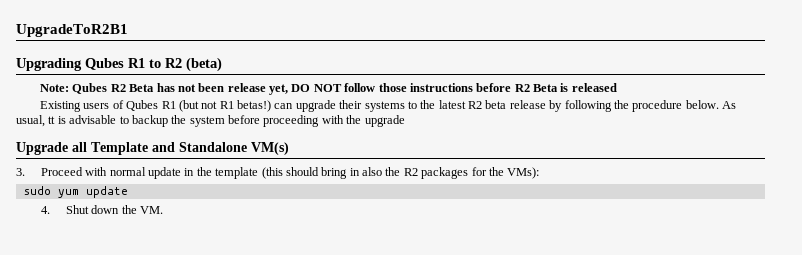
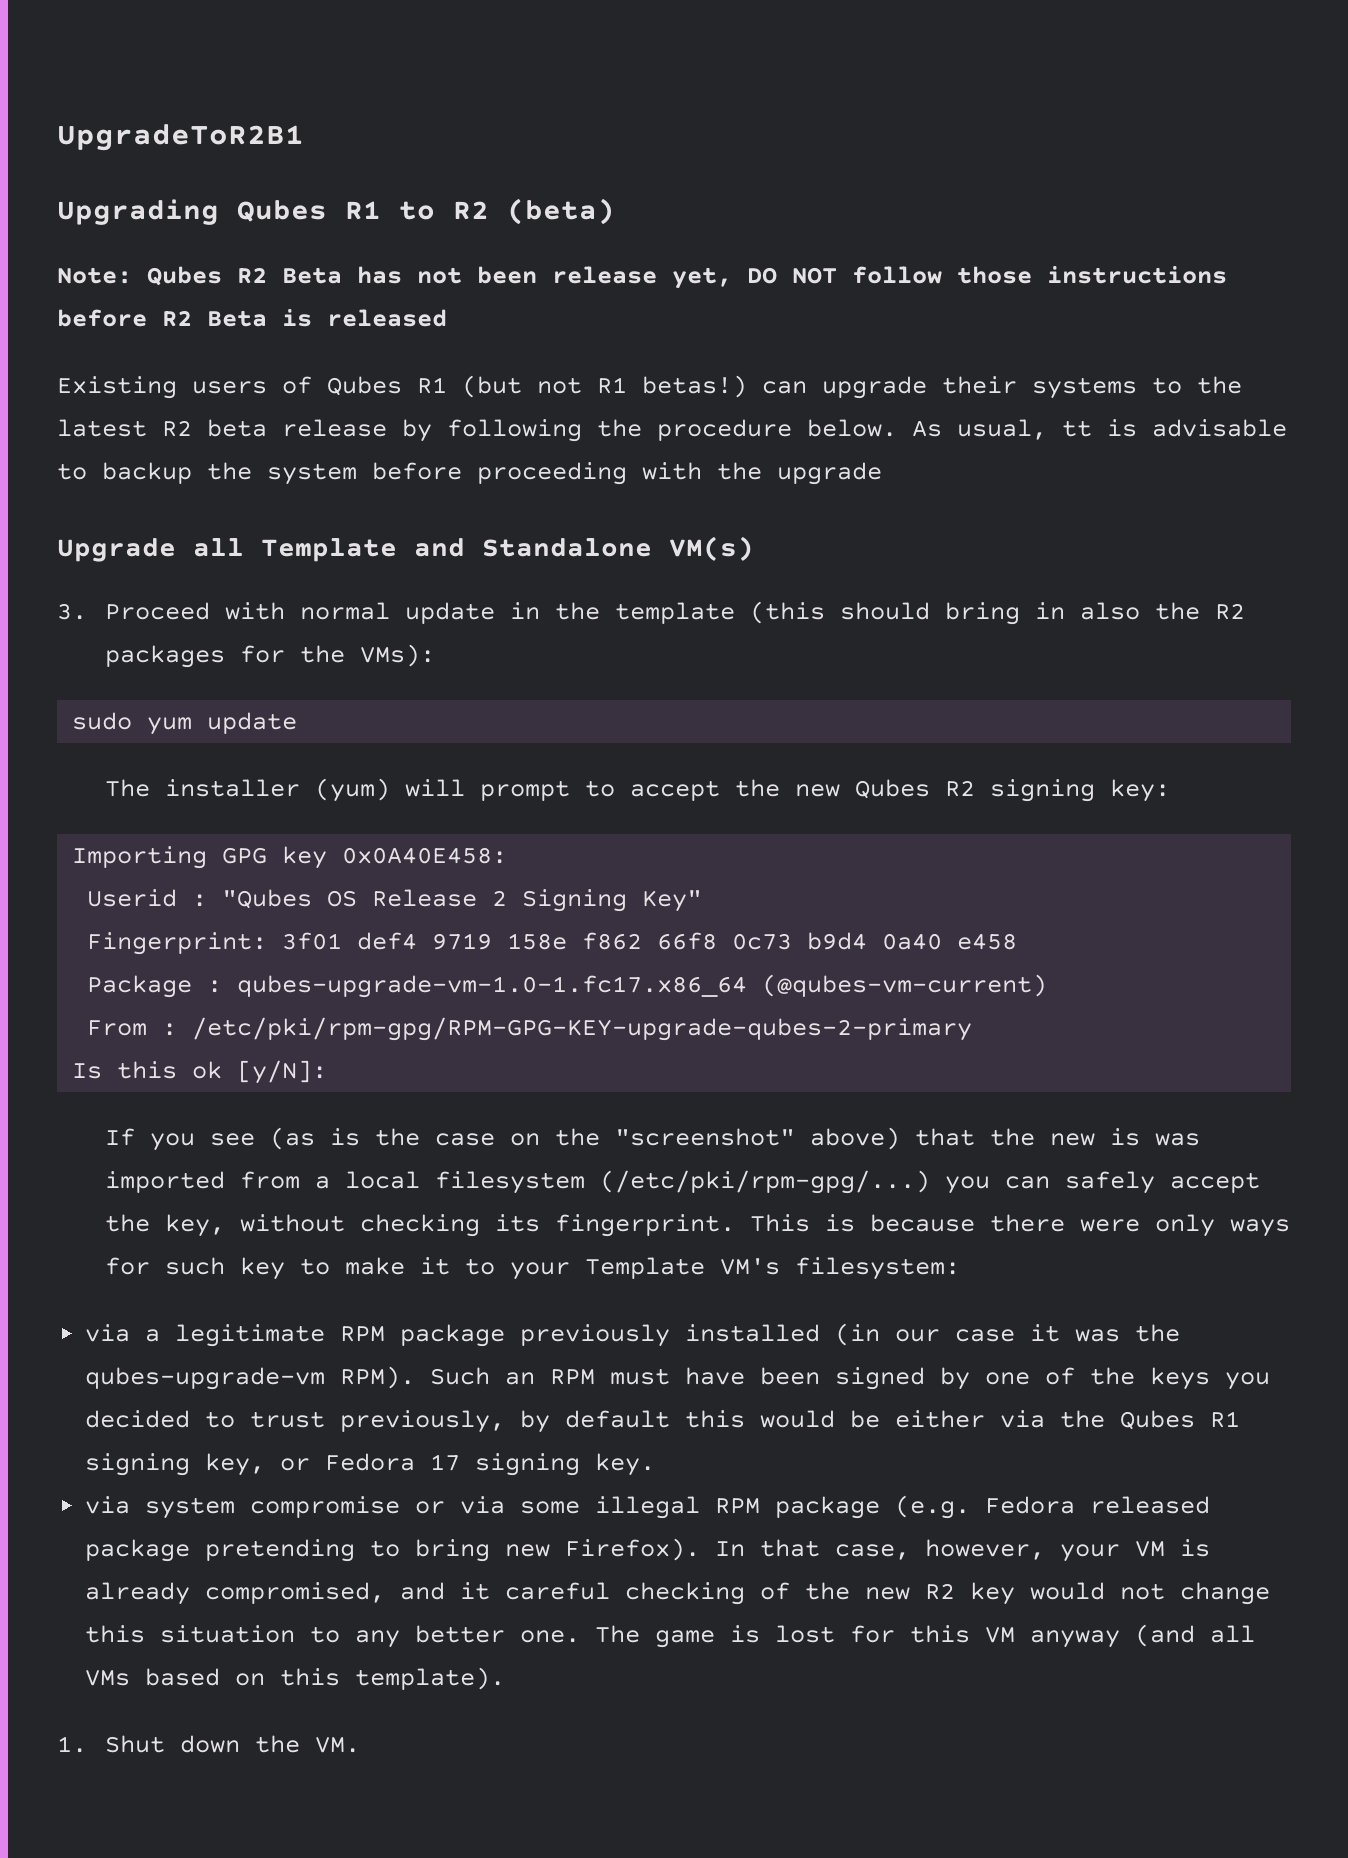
[40,206,50,214] 4. -> [105,778,1171,802] [72,846,508,869] [87,889,703,912] [87,932,1018,955] [87,974,1048,998] [87,1017,973,1041] [72,1060,328,1084] [105,1127,1201,1151] [105,1170,1261,1194] [105,1214,1291,1237] [105,1257,961,1280] [85,1323,1181,1347] [85,1366,1271,1390] [85,1410,1241,1433] [85,1453,656,1476] [85,1495,1211,1519] [85,1538,1211,1562] [85,1582,1271,1605] [85,1624,1256,1648] [85,1667,506,1690] [57,1736,87,1753] The installer (yum) will prompt to accept the new Qubes R2 signing key: // Importing GPG key 0x0A40E458: // Userid : "Qubes OS Release 2 Signing Key" // Fingerprint: 3f01 def4 9719 158e f862 66f8 0c73 b9d4 0a40 e458 // Package : qubes-upgrade-vm-1.0-1.fc17.x86_64 (@qubes-vm-current) // From : /etc/pki/rpm-gpg/RPM-GPG-KEY-upgrade-qubes-2-primary // Is this ok [y/N]: // If you see (as is the case on the "screenshot" above) that the new is was imported from a local filesystem (/etc/pki/rpm-gpg/...) you can safely accept the key, without checking its fingerprint. This is because there were only ways for such key to make it to your Template VM's filesystem: // via a legitimate RPM package previously installed (in our case it was the qubes-upgrade-vm RPM). Such an RPM must have been signed by one of the keys you decided to trust previously, by default this would be either via the Qubes R1 signing key, or Fedora 17 signing key. // via system compromise or via some illegal RPM package (e.g. Fedora released package pretending to bring new Firefox). In that case, however, your VM is already compromised, and it careful checking of the new R2 key would not change this situation to any better one. The game is lost for this VM anyway (and all VMs based on this template). // 1.

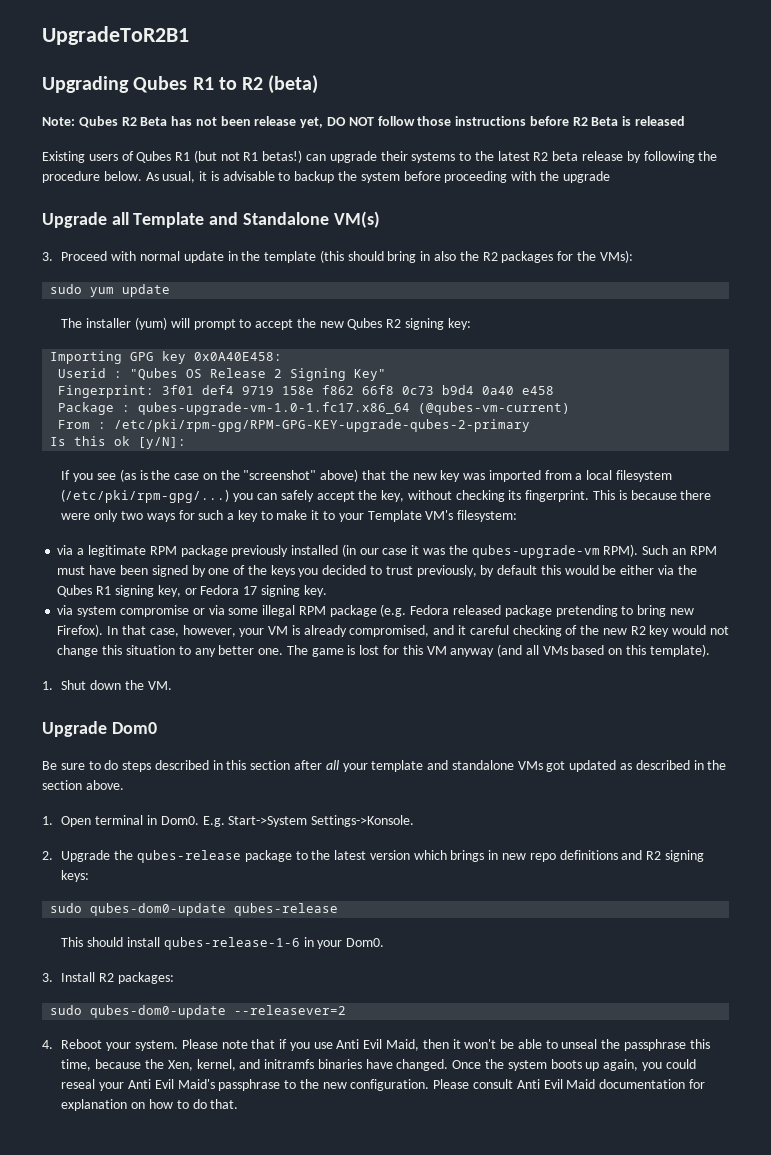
[1062,420,1092,437] tt -> [199,171,208,181] it
[1110,1128,1141,1146] is -> [440,470,461,482] key
(1216, 1225) none -> [120,511,143,520] two
(226, 1266) none -> [227,513,235,520] a
(361, 1744) none -> [42,721,157,737] [42,760,727,772] [42,780,124,790] [42,815,415,827] [42,850,704,863] [61,870,90,882] [50,903,339,916] [61,937,385,950] [42,972,174,984] [50,1005,347,1018] [42,1039,710,1051] [61,1059,696,1071] [61,1079,705,1091] [61,1099,239,1111] // Upgrade Dom0 // Be sure to do steps described in this section after all your template and standalone VMs got updated as described in the section above. // 1. Open terminal in Dom0. E.g. Start->System Settings->Konsole. // 2. Upgrade the qubes-release package to the latest version which brings in new repo definitions and R2 signing keys: // sudo qubes-dom0-update qubes-release // This should install qubes-release-1-6 in your Dom0. // 3. Install R2 packages: // sudo qubes-dom0-update --releasever=2 // 4. Reboot your system. Please note that if you use Anti Evil Maid, then it won't be able to unseal the passphrase this time, because the Xen, kernel, and initramfs binaries have changed. Once the system boots up again, you could reseal your Anti Evil Maid's passphrase to the new configuration. Please consult Anti Evil Maid documentation for explanation on how to do that.

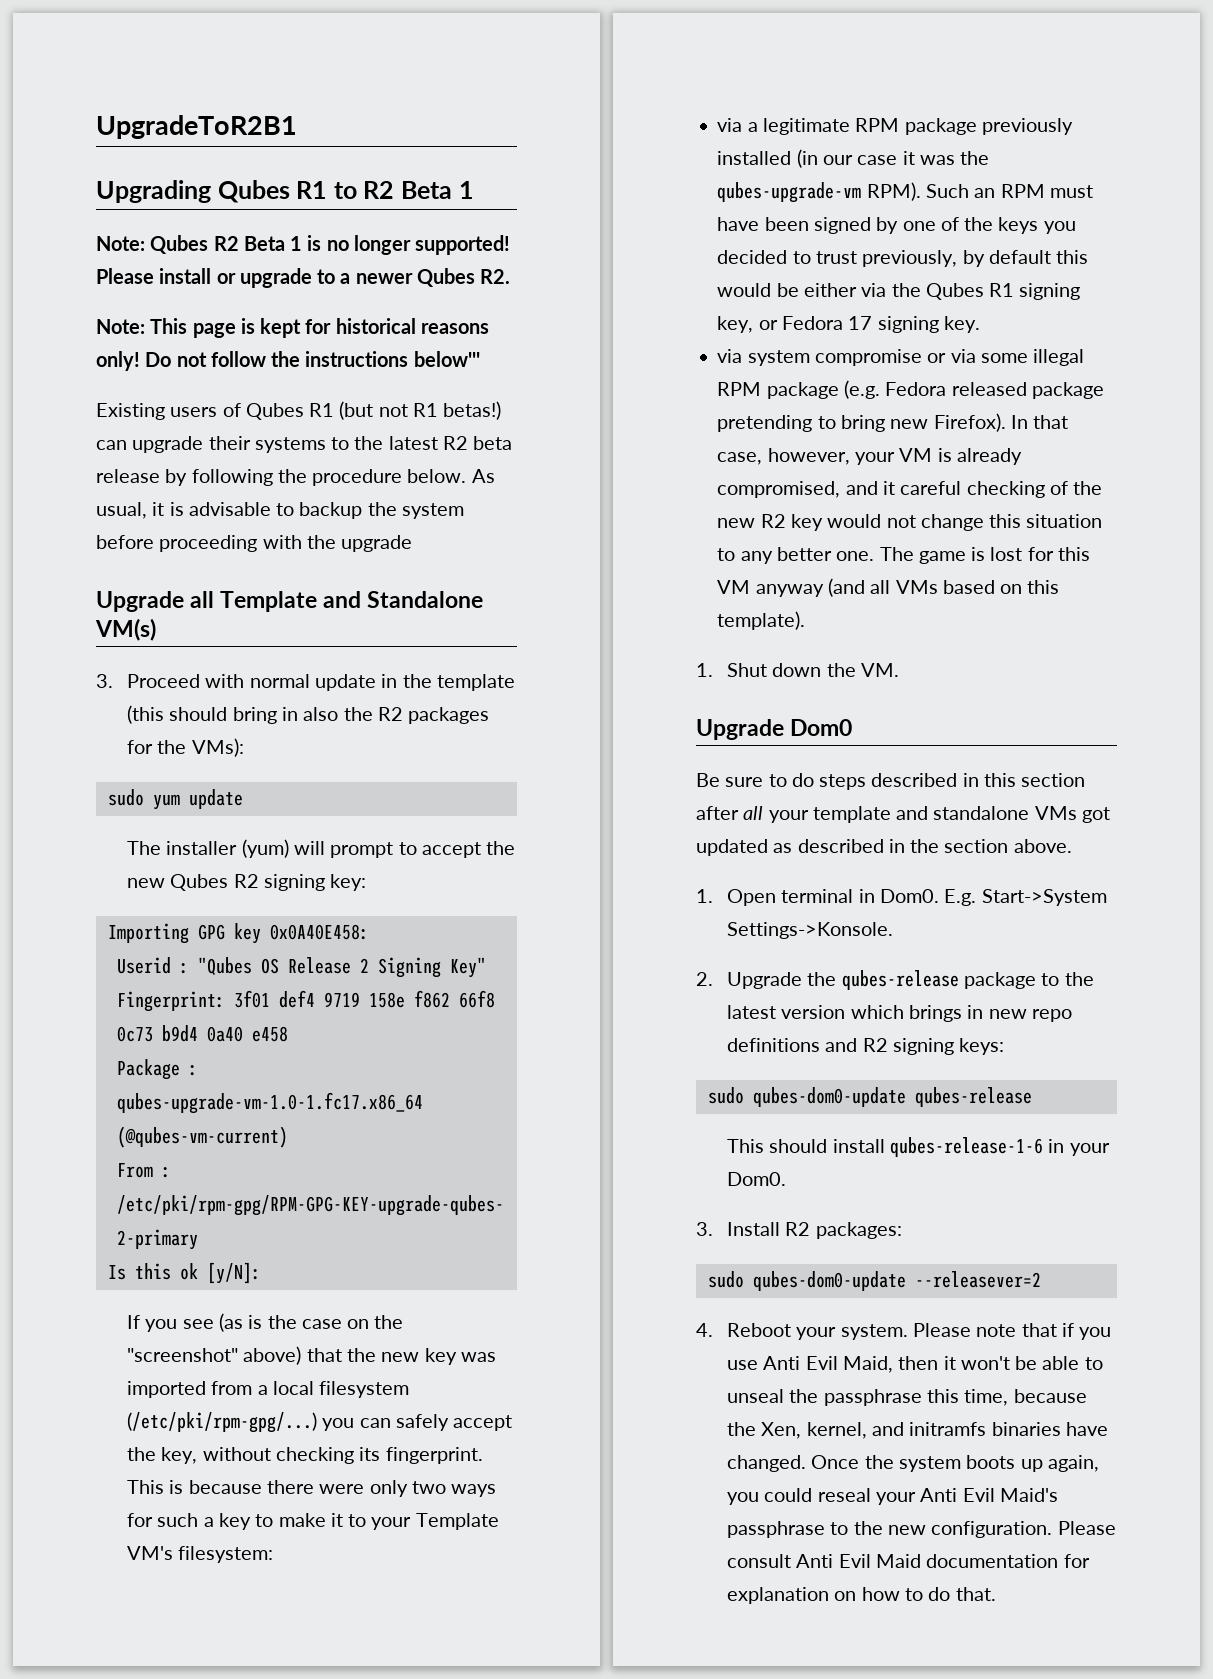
[268,75,319,94] (beta) -> [401,181,474,199] Beta 1
[171,116,686,128] has not been release yet, DO NOT follow those instructions before R2 Beta is released -> [290,235,511,255] [96,268,511,288] [96,318,489,338] [96,351,480,371] 1 is no longer supported! Please install or upgrade to a newer Qubes R2. // Note: This page is kept for historical reasons only! Do not follow the instructions below'''

